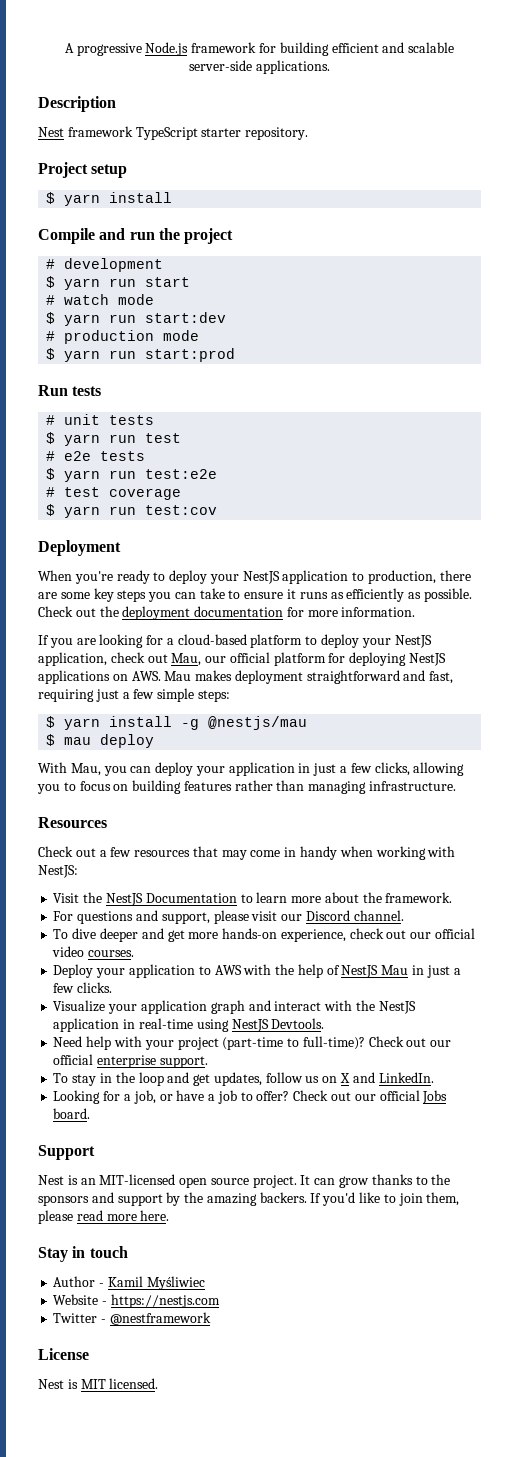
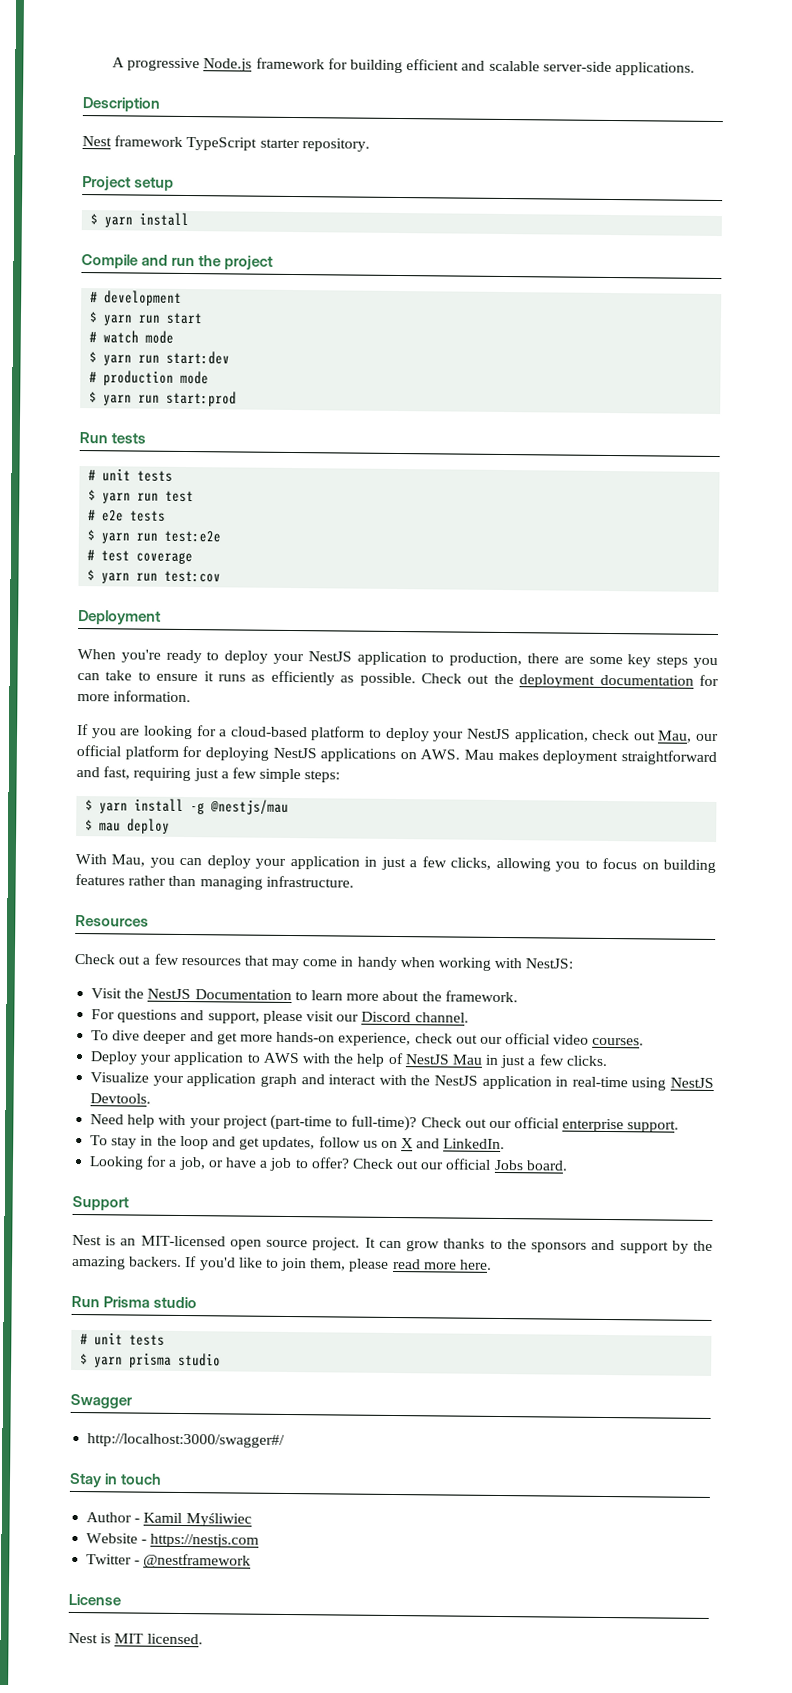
(170, 1215) none -> [71,1295,198,1309] [80,1332,166,1346] [80,1352,222,1368] [70,1393,133,1409] [87,1433,286,1448] // Run Prisma studio // # unit tests // $ yarn prisma studio // Swagger // http://localhost:3000/swagger#/

